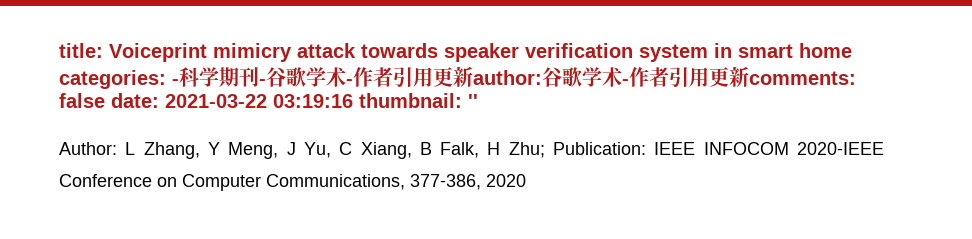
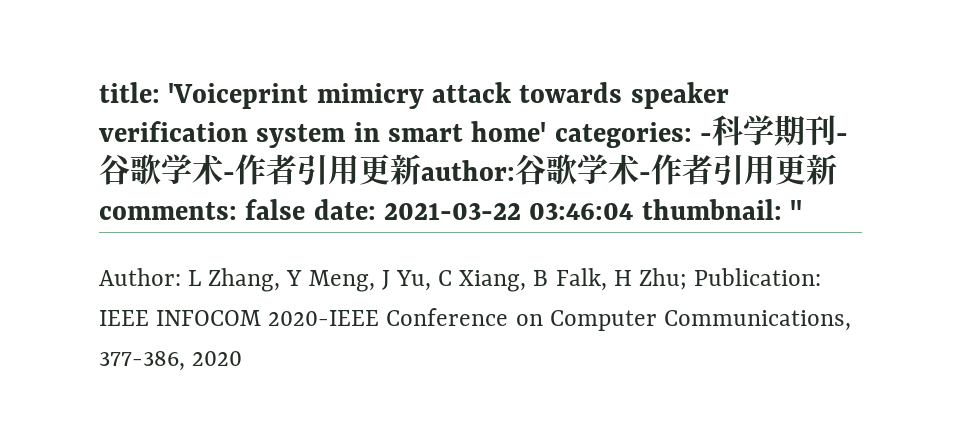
[109,43,207,62] Voiceprint -> [168,83,309,109] 'Voiceprint
[799,43,852,58] home -> [471,121,547,142] home'
[273,94,353,108] 03:19:16 -> [529,203,634,220] 03:46:04

